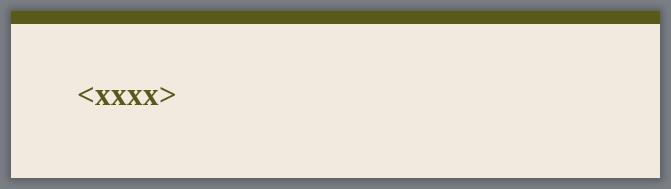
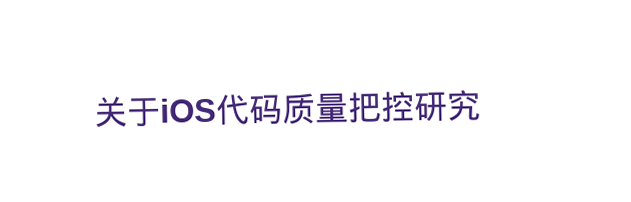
[77,86,177,105] <xxxx> -> [93,89,481,128] 关于iOS代码质量把控研究

